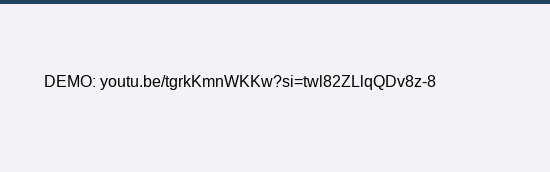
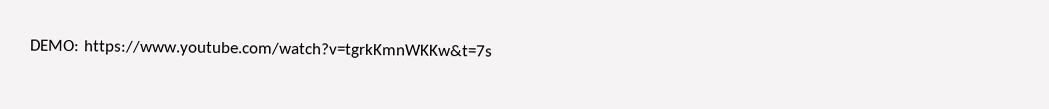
[100,75,437,90] youtu.be/tgrkKmnWKKw?si=twl82ZLlqQDv8z-8 -> [82,40,493,60] https://www.youtube.com/watch?v=tgrkKmnWKKw&t=7s

